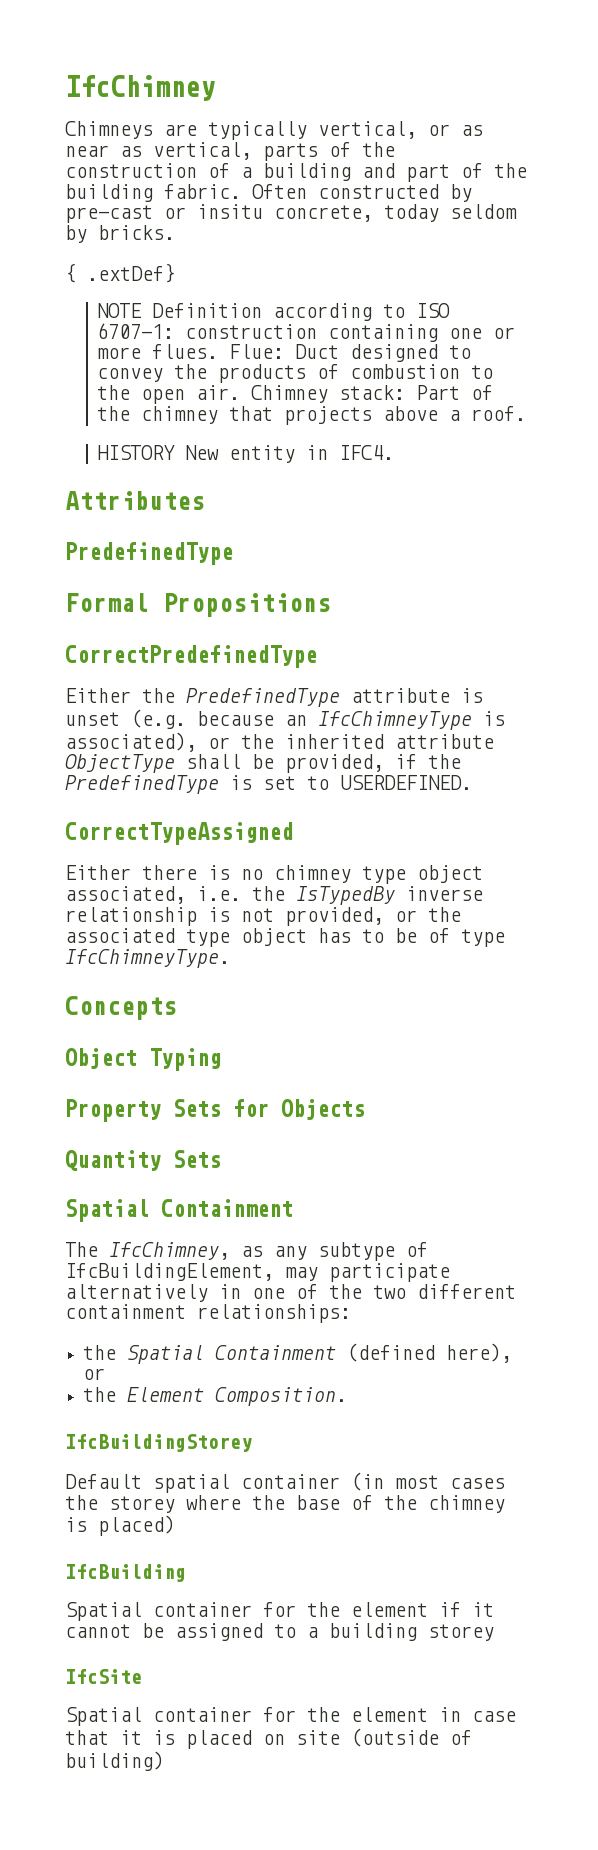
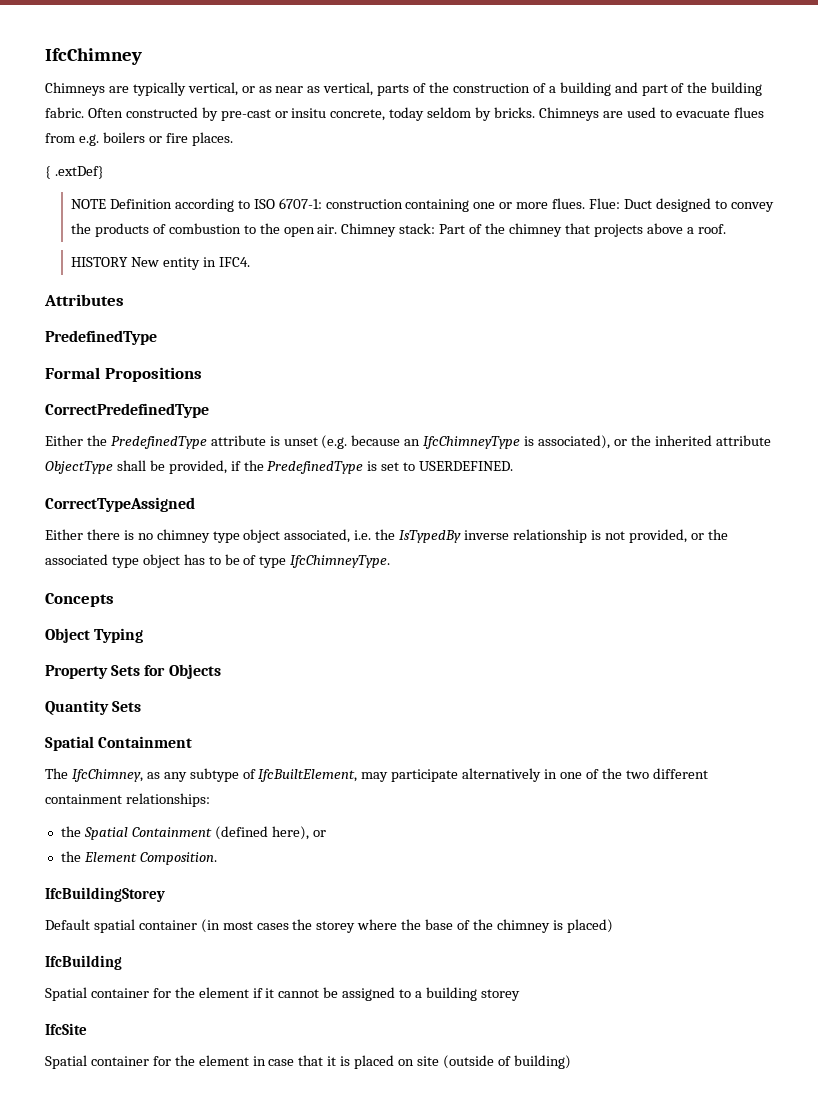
(175, 232) none -> [538,107,764,121] [45,132,233,146] Chimneys are used to evacuate flues from e.g. boilers or fire places.
[65,1263,274,1281] IfcBuildingElement, -> [258,769,358,782] IfcBuiltElement,

